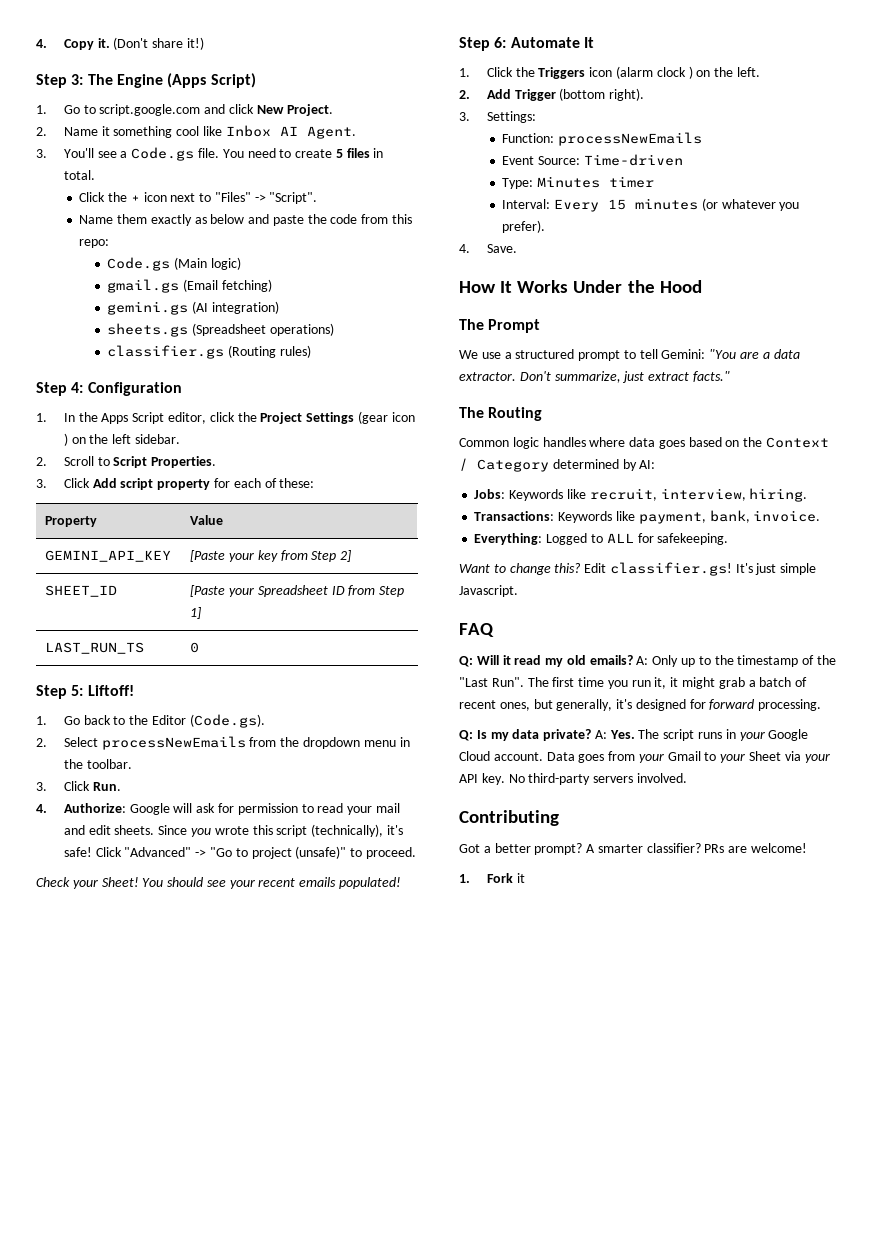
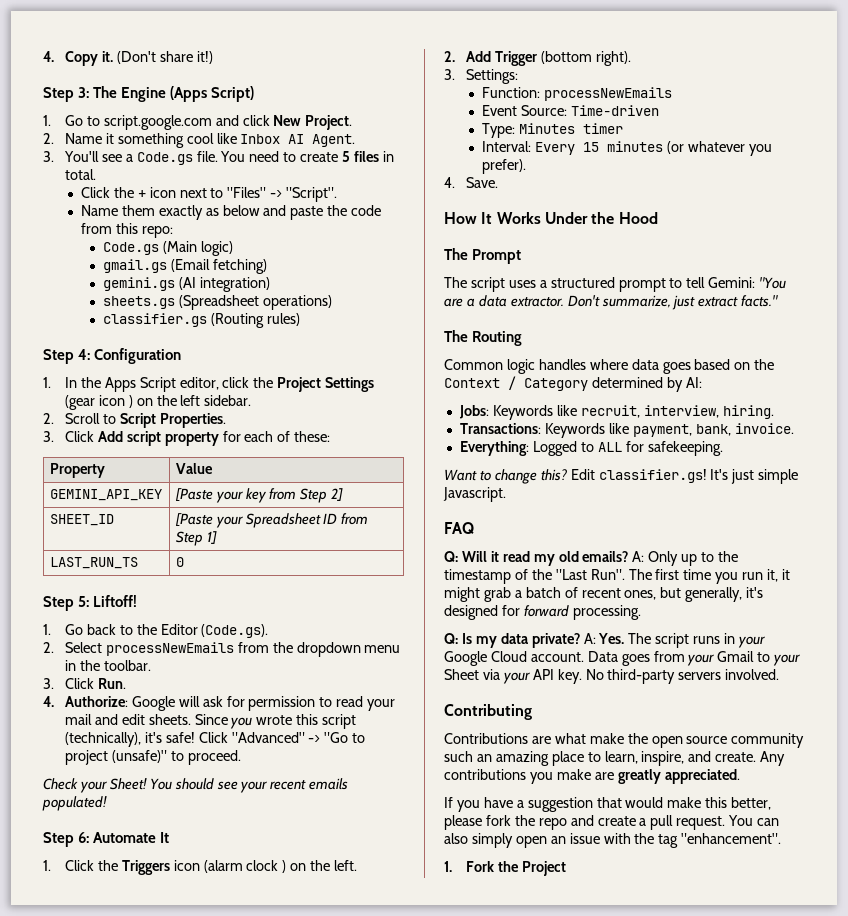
[459,350,501,359] We use -> [444,277,536,292] The script uses
[459,843,808,855] Got a better prompt? A smarter classifier? PRs are welcome! -> [444,733,805,748] [444,751,786,766] [444,769,740,784] [444,797,772,812] [444,815,780,830] [444,833,782,848] Contributions are what make the open source community such an amazing place to learn, inspire, and create. Any contributions you make are greatly appreciated. // If you have a suggestion that would make this better, please fork the repo and create a pull request. You can also simply open an issue with the tag "enhancement".
[516,873,525,883] it -> [497,861,566,876] the Project

